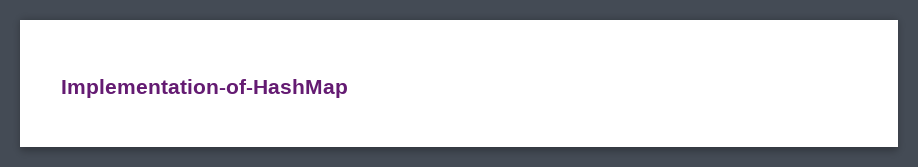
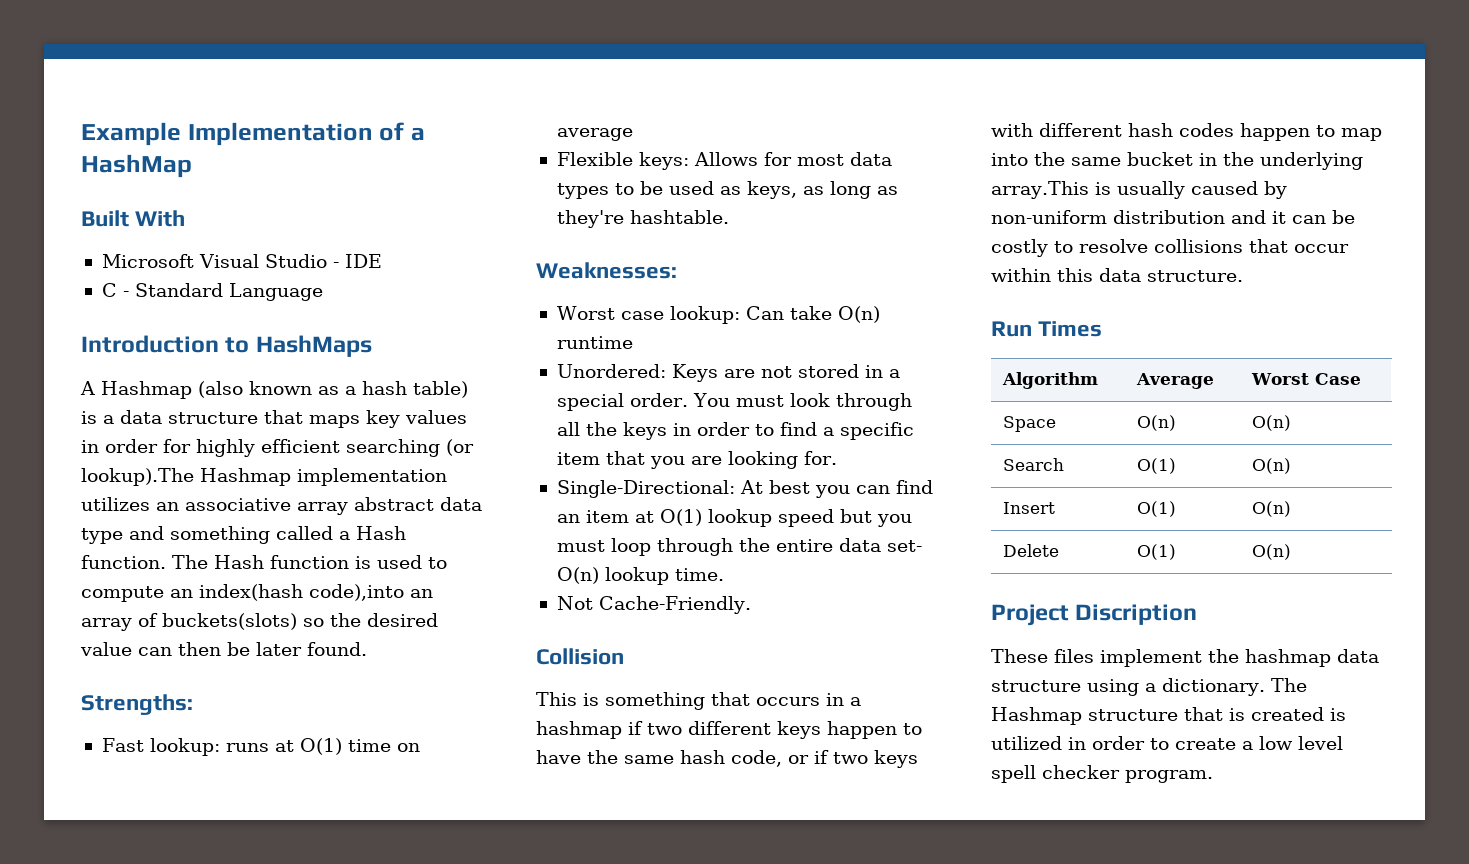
[61,79,348,98] Implementation-of-HashMap -> [81,122,425,146] [81,154,192,178] [81,210,186,227] [101,254,382,268] [101,283,323,301] [81,335,372,357] [80,381,468,399] [81,410,467,428] [81,439,474,457] [81,468,447,486] [81,497,482,515] [81,526,406,544] [81,555,447,569] [81,584,433,602] [81,613,438,631] [80,642,367,656] [81,694,193,715] [101,738,420,756] [556,128,633,141] [556,152,892,170] [556,181,898,199] [556,210,729,228] [536,262,677,279] [556,306,880,324] [556,336,633,349] [556,364,900,382] [556,393,912,411] [556,422,914,440] [556,451,837,469] [556,480,933,498] [556,509,912,527] [556,538,922,556] [556,567,724,585] [556,596,751,614] [536,648,624,665] [536,692,861,710] [536,721,922,739] [536,750,918,768] [991,123,1382,141] [991,152,1363,170] [991,181,1287,199] [991,210,1355,224] [991,239,1349,257] [991,268,1243,282] [991,321,1103,337] [1001,372,1098,389] [1135,373,1214,389] [1250,373,1361,385] [1002,416,1056,432] [1136,415,1176,431] [1251,415,1291,431] [1002,458,1064,471] [1136,458,1176,474] [1251,458,1291,474] [1002,502,1055,514] [1136,501,1176,517] [1251,501,1291,517] [1002,544,1059,557] [1136,544,1176,560] [1251,544,1291,560] [991,604,1198,626] [991,649,1379,667] [991,678,1307,696] [991,707,1346,725] [991,736,1343,750] [991,765,1213,783] Example Implementation of a HashMap // Built With // Microsoft Visual Studio - IDE // C - Standard Language // Introduction to HashMaps // A Hashmap (also known as a hash table) is a data structure that maps key values in order for highly efficient searching (or lookup).The Hashmap implementation utilizes an associative array abstract data type and something called a Hash function. The Hash function is used to compute an index(hash code),into an array of buckets(slots) so the desired value can then be later found. // Strengths: // Fast lookup: runs at O(1) time on average // Flexible keys: Allows for most data types to be used as keys, as long as they're hashtable. // Weaknesses: // Worst case lookup: Can take O(n) runtime // Unordered: Keys are not stored in a special order. You must look through all the keys in order to find a specific item that you are looking for. // Single-Directional: At best you can find an item at O(1) lookup speed but you must loop through the entire data set- O(n) lookup time. // Not Cache-Friendly. // Collision // This is something that occurs in a hashmap if two different keys happen to have the same hash code, or if two keys with different hash codes happen to map into the same bucket in the underlying array.This is usually caused by non-uniform distribution and it can be costly to resolve collisions that occur within this data structure. // Run Times // Algorithm | Average | Worst Case // Space | O(n) | O(n) // Search | O(1) | O(n) // Insert | O(1) | O(n) // Delete | O(1) | O(n) // Project Discription // These files implement the hashmap data structure using a dictionary. The Hashmap structure that is created is utilized in order to create a low level spell checker program.

